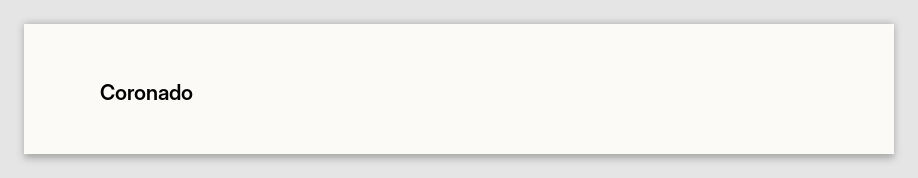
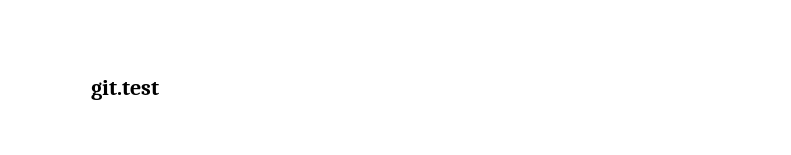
[100,84,193,100] Coronado -> [91,80,159,100] git.test

